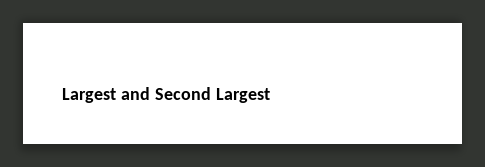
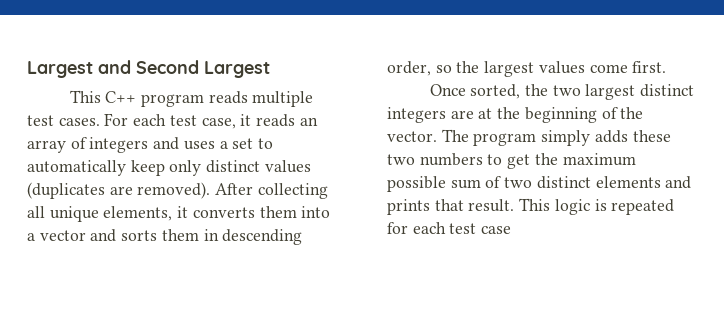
(270, 95) none -> [69,90,314,107] [27,113,318,129] [27,137,274,153] [27,160,311,176] [27,182,328,199] [27,206,331,222] [27,229,303,245] [387,61,667,77] [429,84,695,100] [387,107,644,123] [387,129,671,146] [387,153,636,169] [387,176,692,192] [387,198,675,215] [387,222,512,234] // This C++ program reads multiple test cases. For each test case, it reads an array of integers and uses a set to automatically keep only distinct values (duplicates are removed). After collecting all unique elements, it converts them into a vector and sorts them in descending order, so the largest values come first. // Once sorted, the two largest distinct integers are at the beginning of the vector. The program simply adds these two numbers to get the maximum possible sum of two distinct elements and prints that result. This logic is repeated for each test case

